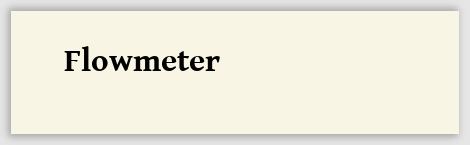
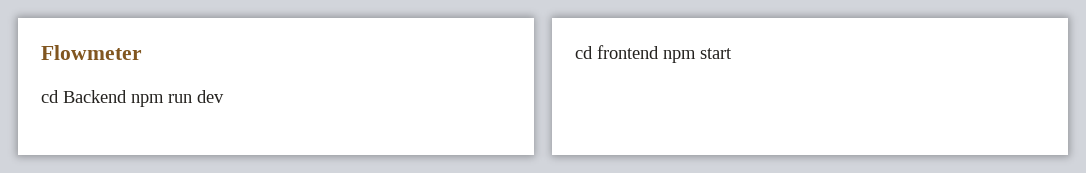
(220, 58) none -> [41,90,224,107] [575,45,732,63] // cd Backend npm run dev // cd frontend npm start

